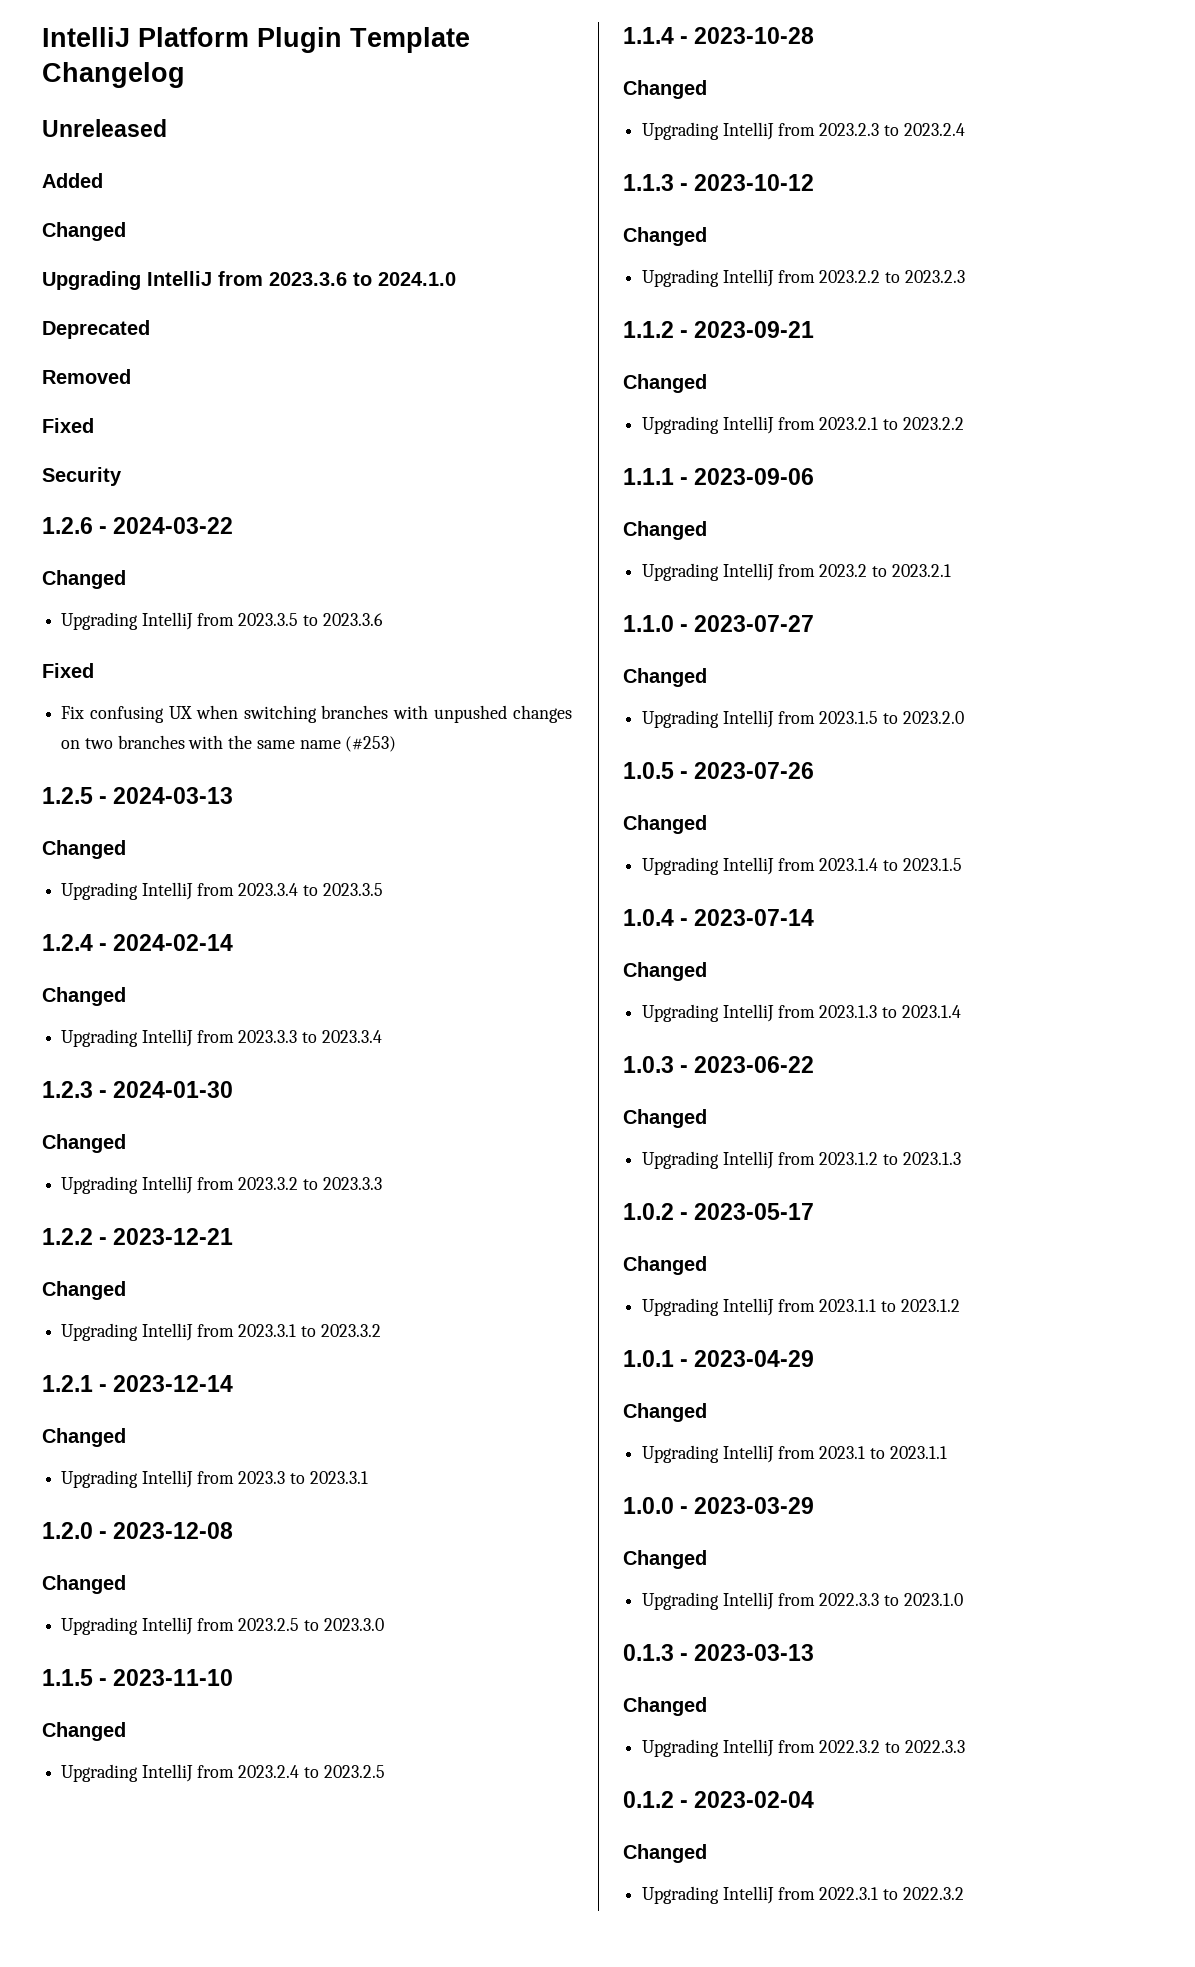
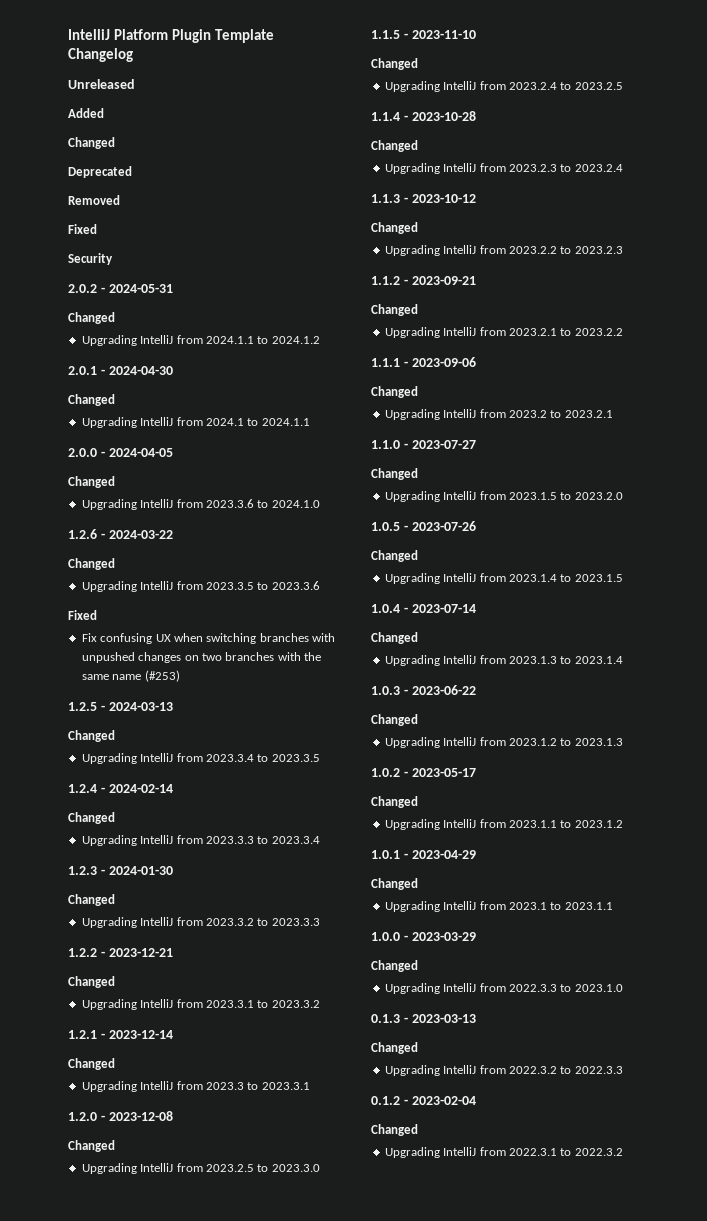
[42,271,456,290] [42,320,150,339] [42,369,131,384] [42,418,94,433] [42,467,122,486] Upgrading IntelliJ from 2023.3.6 to 2024.1.0 // Deprecated // Removed // Fixed // Security -> [68,166,132,178] [68,195,120,205] [68,224,97,234] [68,253,113,265] [68,284,173,293] [68,312,115,324] [81,335,320,346] [68,366,173,375] [68,394,115,406] [81,417,310,428] [68,448,173,457] [68,476,115,488] [81,499,320,510] Deprecated // Removed // Fixed // Security // 2.0.2 - 2024-05-31 // Changed // Upgrading IntelliJ from 2024.1.1 to 2024.1.2 // 2.0.1 - 2024-04-30 // Changed // Upgrading IntelliJ from 2024.1 to 2024.1.1 // 2.0.0 - 2024-04-05 // Changed // Upgrading IntelliJ from 2023.3.6 to 2024.1.0

